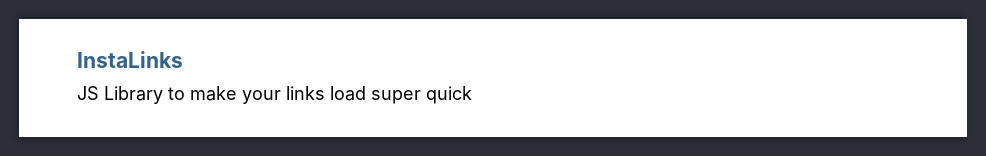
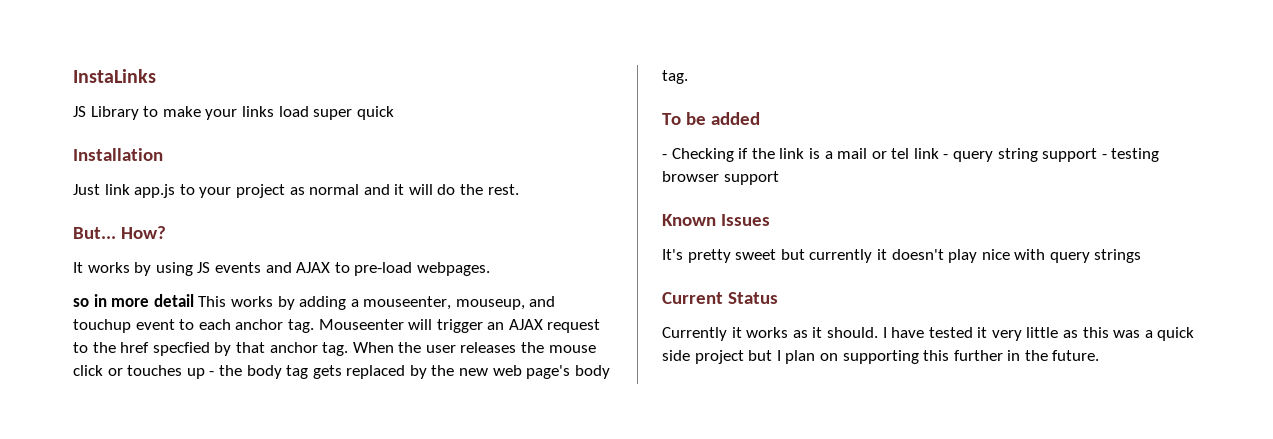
(472, 95) none -> [73,148,163,161] [73,184,519,198] [73,226,166,239] [73,262,490,276] [73,294,556,310] [73,319,601,333] [73,342,596,356] [73,365,610,379] [662,70,688,84] [662,112,760,125] [662,148,1160,162] [662,171,779,185] [662,214,770,226] [662,249,1142,263] [662,292,778,304] [662,327,1195,341] [662,350,1100,364] // Installation // Just link app.js to your project as normal and it will do the rest. // But... How? // It works by using JS events and AJAX to pre-load webpages. // so in more detail This works by adding a mouseenter, mouseup, and touchup event to each anchor tag. Mouseenter will trigger an AJAX request to the href specfied by that anchor tag. When the user releases the mouse click or touches up - the body tag gets replaced by the new web page's body tag. // To be added // - Checking if the link is a mail or tel link - query string support - testing browser support // Known Issues // It's pretty sweet but currently it doesn't play nice with query strings // Current Status // Currently it works as it should. I have tested it very little as this was a quick side project but I plan on supporting this further in the future.

